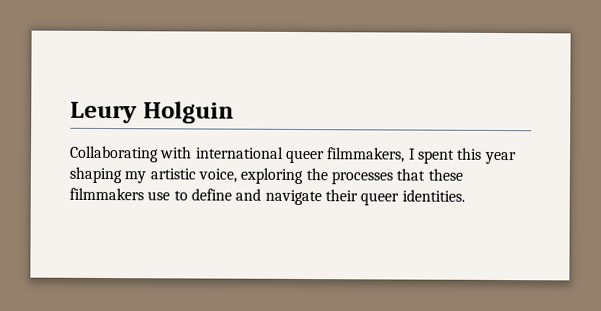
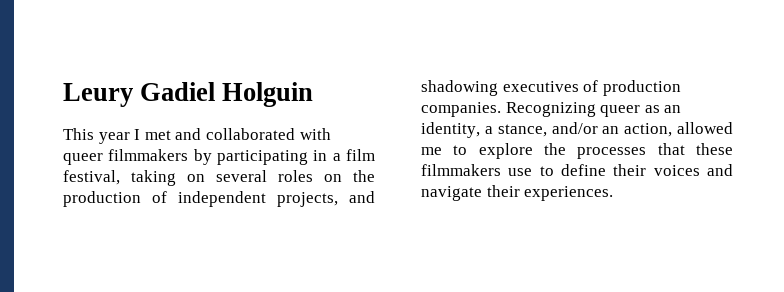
(138, 112) none -> [140,82,216,101] Gadiel
[69,145,517,165] [69,166,304,185] Collaborating with international queer filmmakers, I spent this year shaping my artistic voice, exploring -> [63,128,331,144] [63,149,375,165] [63,170,375,186] [63,191,375,207] [421,80,681,96] [421,102,682,117] [421,122,733,138] [421,143,533,159] This year I met and collaborated with queer filmmakers by participating in a film festival, taking on several roles on the production of independent projects, and shadowing executives of production companies. Recognizing queer as an identity, a stance, and/or an action, allowed me to explore
(232, 194) none -> [613,164,700,176] their voices
[360,189,465,206] queer identities. -> [524,186,614,201] experiences.

